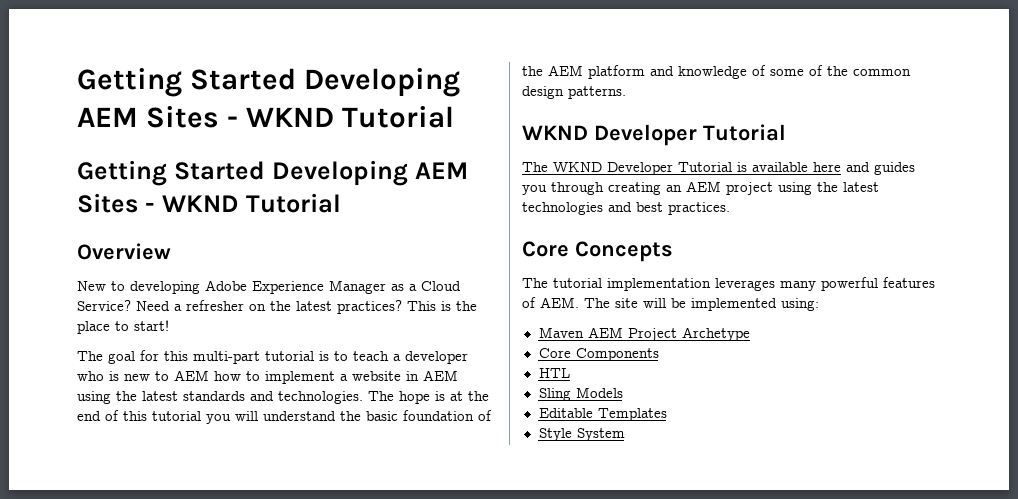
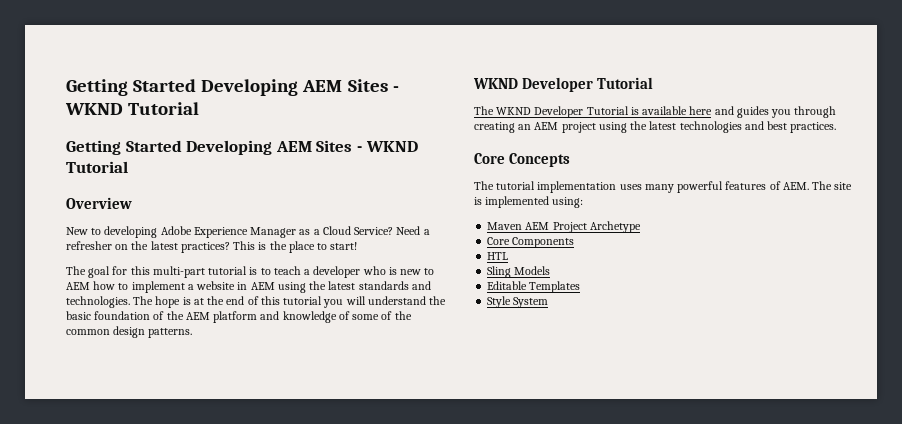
[715,278,775,291] leverages -> [619,184,642,190] uses
[643,298,686,308] will be -> [474,197,482,205] is

